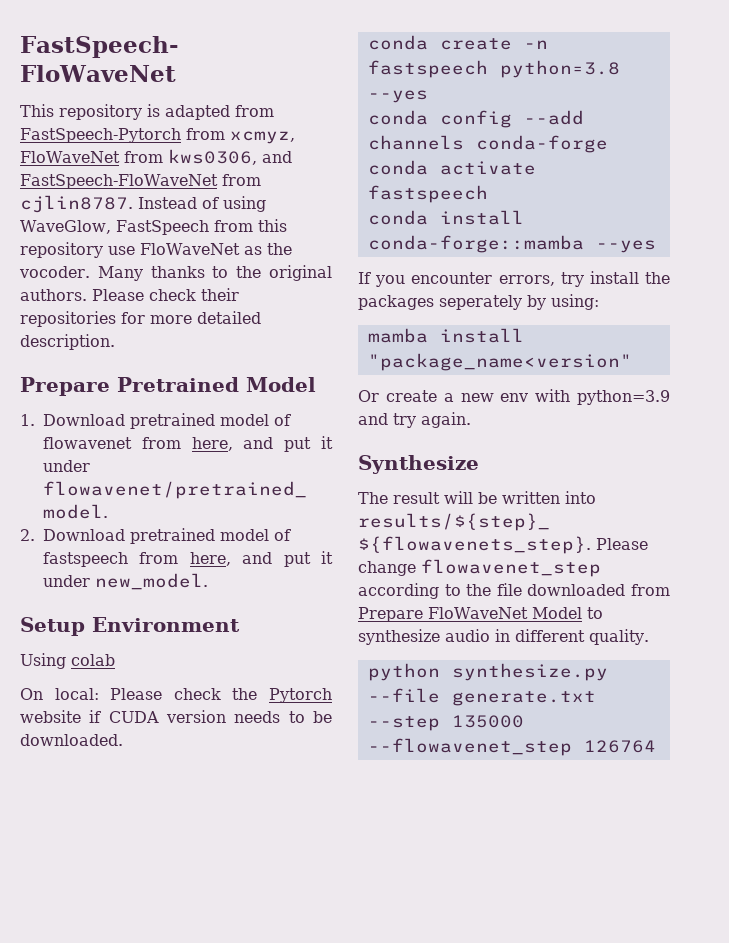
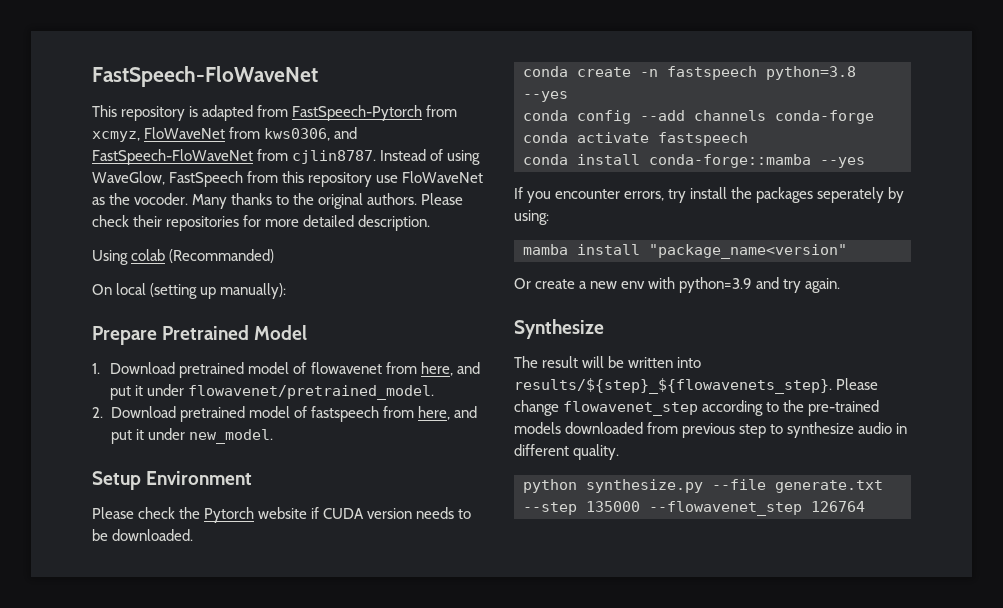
(115, 342) none -> [92,249,275,265] [92,283,287,299] // Using colab (Recommanded) // On local (setting up manually):
[20,653,115,669] [20,688,99,700] Using colab // On local: -> (253, 478) none
[496,583,670,596] [358,607,582,622] file downloaded from Prepare FloWaveNet Model -> [808,400,880,416] [514,422,767,438] pre-trained models downloaded from previous step

